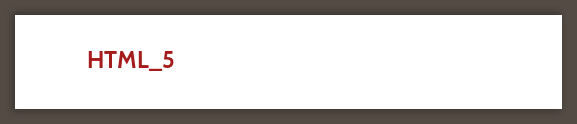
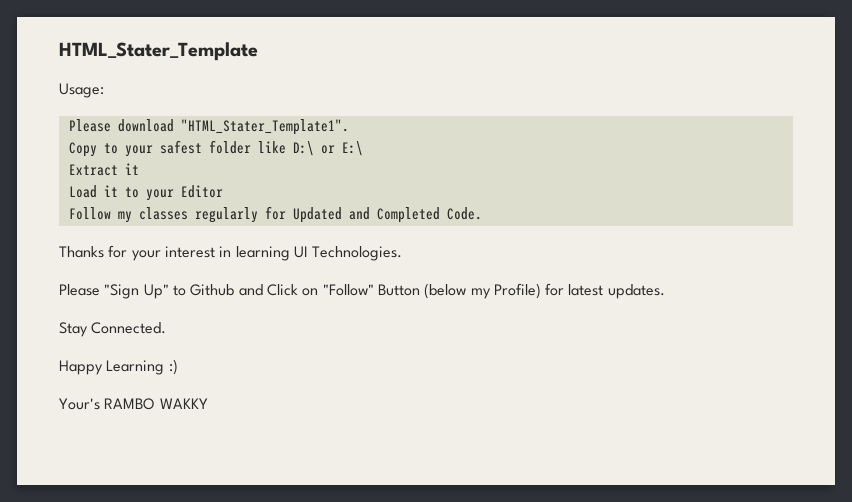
[87,51,175,71] HTML_5 -> [59,42,258,61] [59,83,104,98] [68,119,349,135] [68,140,363,157] [68,163,139,176] [68,185,223,201] [68,206,482,223] [59,245,403,261] [59,283,665,299] [59,322,167,337] [59,359,178,375] [59,398,208,410] HTML_Stater_Template // Usage: // Please download "HTML_Stater_Template1". // Copy to your safest folder like D:\ or E:\ // Extract it // Load it to your Editor // Follow my classes regularly for Updated and Completed Code. // Thanks for your interest in learning UI Technologies. // Please "Sign Up" to Github and Click on "Follow" Button (below my Profile) for latest updates. // Stay Connected. // Happy Learning :) // Your's RAMBO WAKKY

